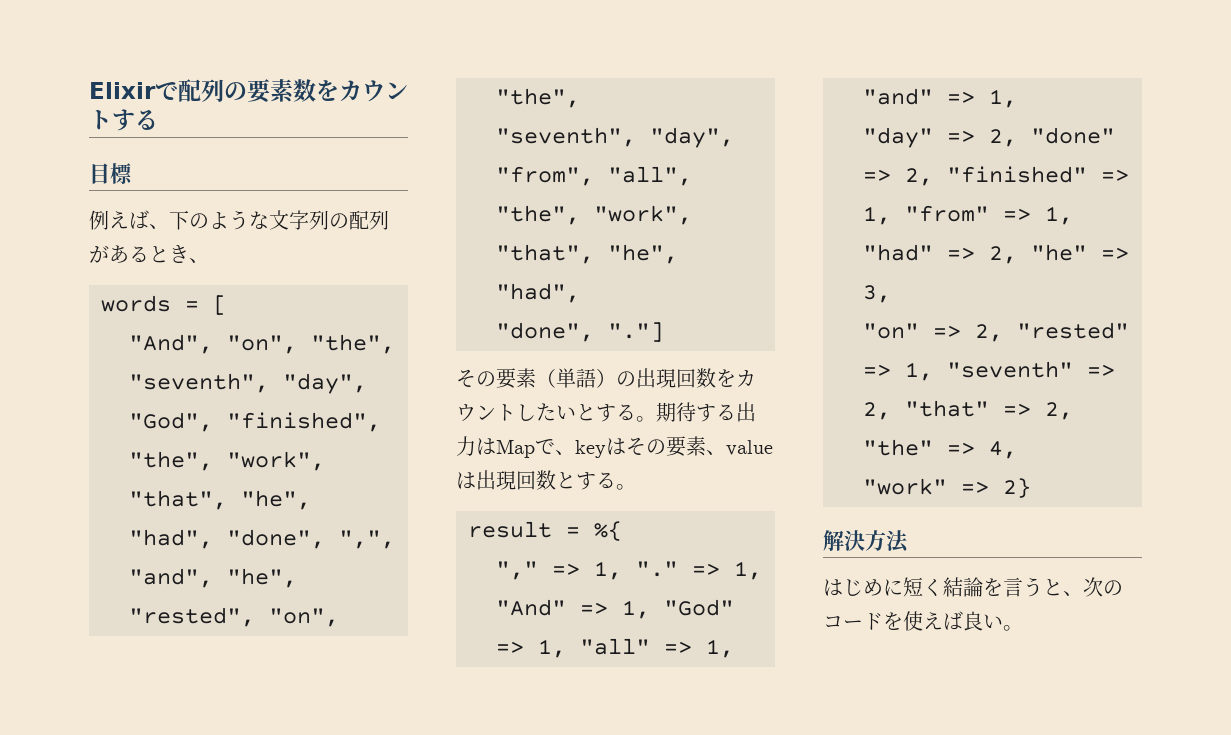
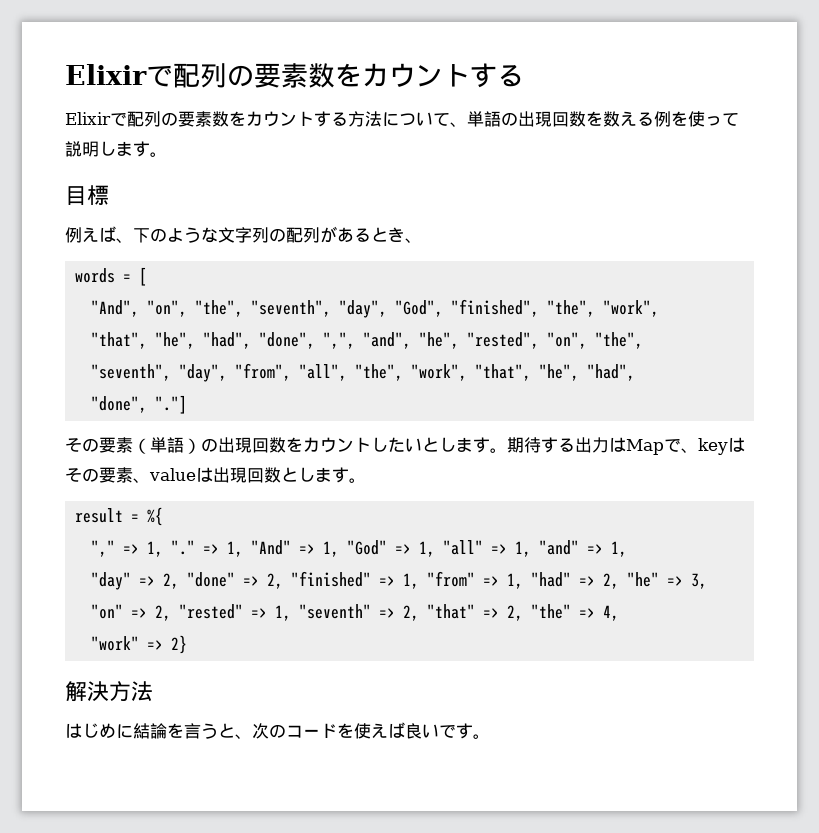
[89,79,408,103] [89,109,158,131] Elixirで配列の要素数をカウントする -> [65,63,524,88] [65,111,739,127] [65,141,167,157] Elixirで配列の要素数をカウントする // Elixirで配列の要素数をカウントする方法について、単語の出現回数を数える例を使って説明します。
[596,404,636,422] する -> [439,437,490,453] します
[576,472,616,490] する -> [298,467,349,483] します
[903,577,943,597] 短く -> (133, 731) none
(1003, 621) none -> [439,723,473,739] です

